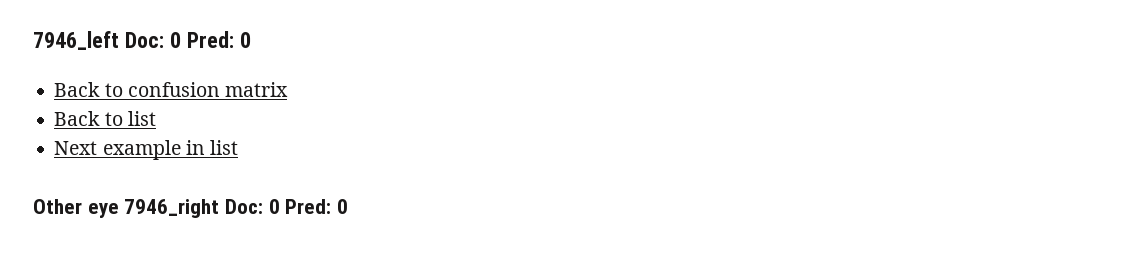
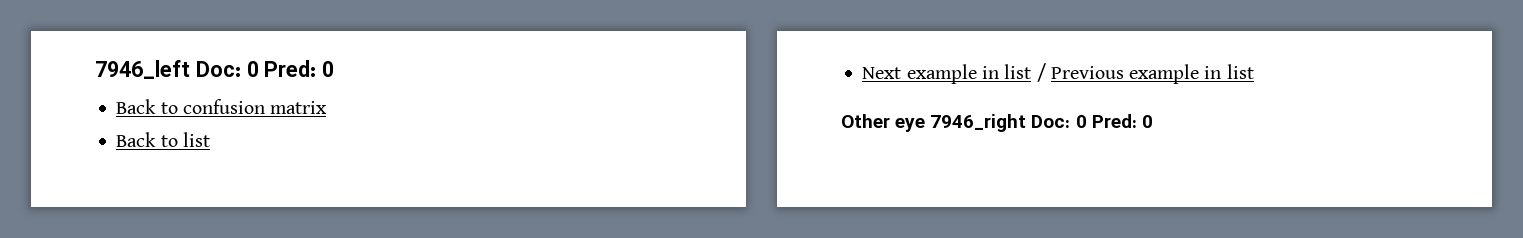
(239, 147) none -> [1036,63,1254,84] / Previous example in list

